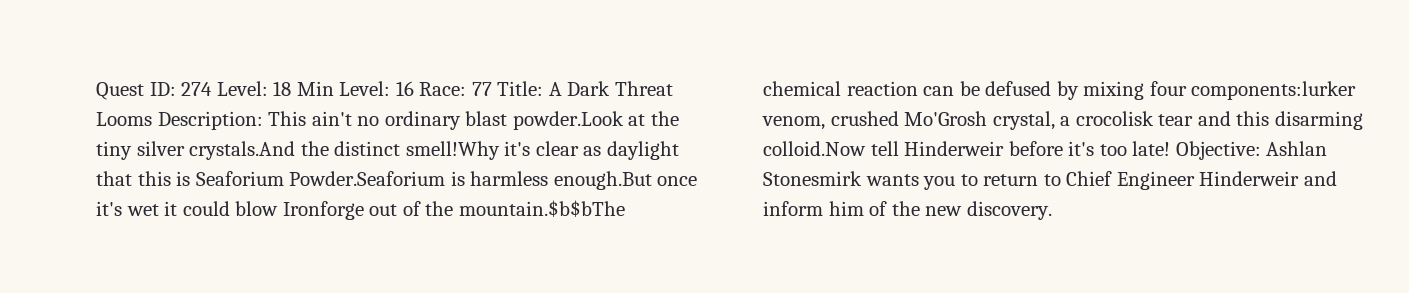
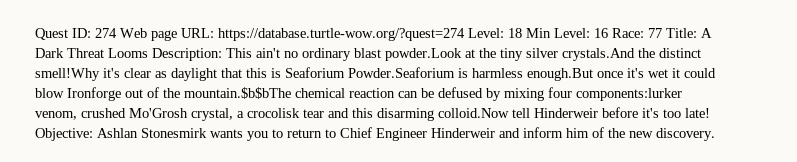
(213, 89) none -> [120,28,465,41] Web page URL: https://database.turtle-wow.org/?quest=274

